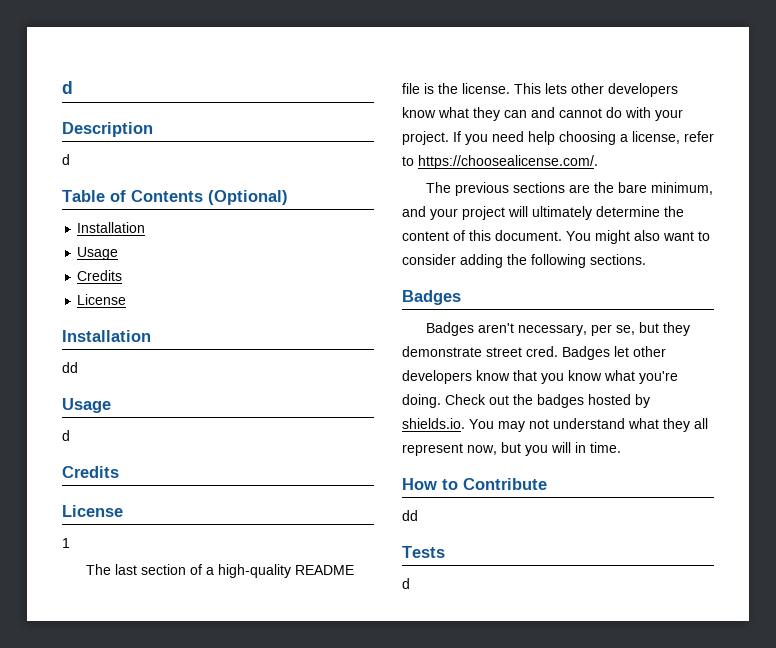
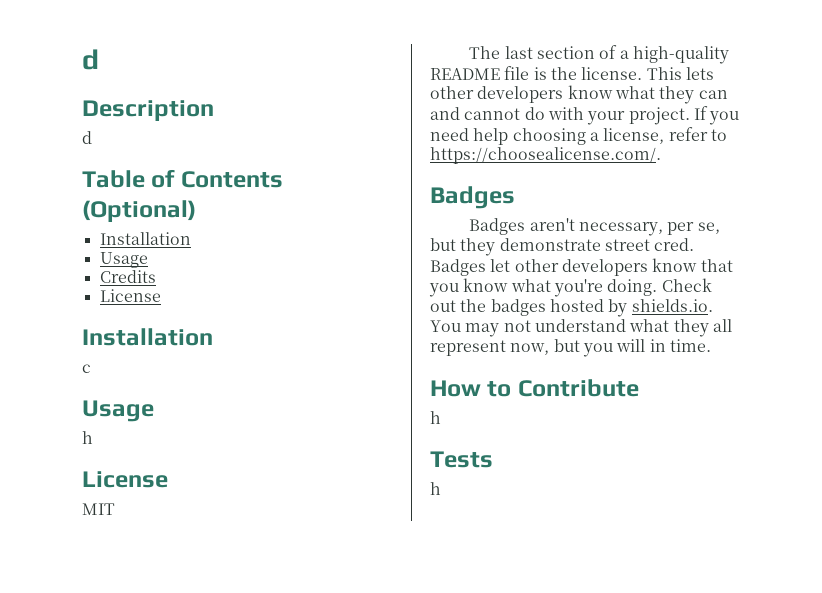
[62,362,78,373] [62,398,111,413] [62,430,70,441] [62,466,119,478] [62,505,123,517] [62,538,70,548] dd // Usage // d // Credits // License // 1 -> [82,364,91,373] [82,400,154,422] [82,431,93,444] [82,471,168,488] [82,503,115,515] c // Usage // h // License // MIT
[426,182,714,196] [402,206,684,220] [402,230,710,244] [402,254,646,268] // The previous sections are the bare minimum, and your project will ultimately determine the content of this document. You might also want to consider adding the following sections. -> (661, 155) none
[402,510,418,521] dd -> [430,411,441,424] h
[402,578,410,589] d -> [430,482,441,495] h

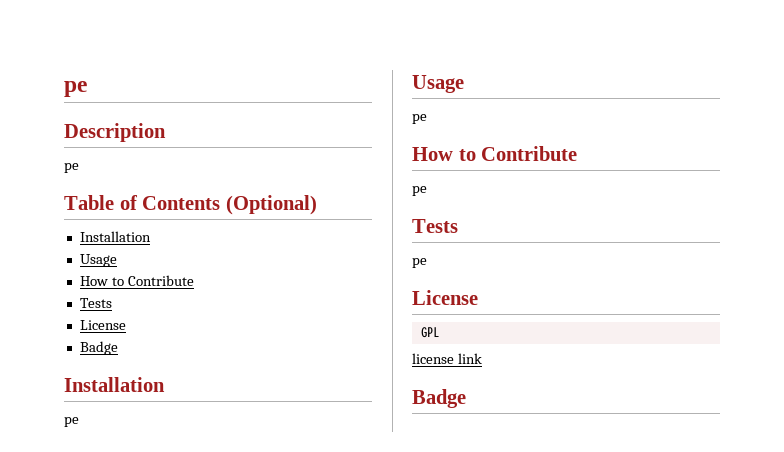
[82,49,99,70] d -> [64,81,87,97] pe
[82,131,92,144] d -> [64,163,79,173] pe
[99,270,156,283] [99,289,161,302] [82,328,213,346] [82,364,91,373] [82,400,154,422] [82,431,93,444] [82,471,168,488] [82,503,115,515] [469,45,729,64] [430,66,714,80] [430,85,728,104] [430,106,740,125] [430,127,727,145] [430,147,661,164] [430,186,515,209] [469,218,720,236] [430,238,695,256] [430,258,733,276] [429,278,712,297] [430,299,713,317] [430,319,732,337] [430,339,711,357] [430,379,639,397] [430,411,441,424] [430,451,493,468] [430,482,441,495] Credits // License // Installation // c // Usage // h // License // MIT // The last section of a high-quality README file is the license. This lets other developers know what they can and cannot do with your project. If you need help choosing a license, refer to https://choosealicense.com/. // Badges // Badges aren't necessary, per se, but they demonstrate street cred. Badges let other developers know that you know what you're doing. Check out the badges hosted by shields.io. You may not understand what they all represent now, but you will in time. // How to Contribute // h // Tests // h -> [79,275,194,286] [79,298,112,308] [79,320,126,330] [79,341,118,355] [64,377,165,392] [64,417,79,427] [412,75,464,93] [412,114,427,124] [412,146,578,161] [412,186,427,196] [412,219,458,233] [412,258,427,268] [412,290,478,305] [420,327,439,338] [412,353,482,364] [412,389,466,408] How to Contribute // Tests // License // Badge // Installation // pe // Usage // pe // How to Contribute // pe // Tests // pe // License // GPL // license link // Badge

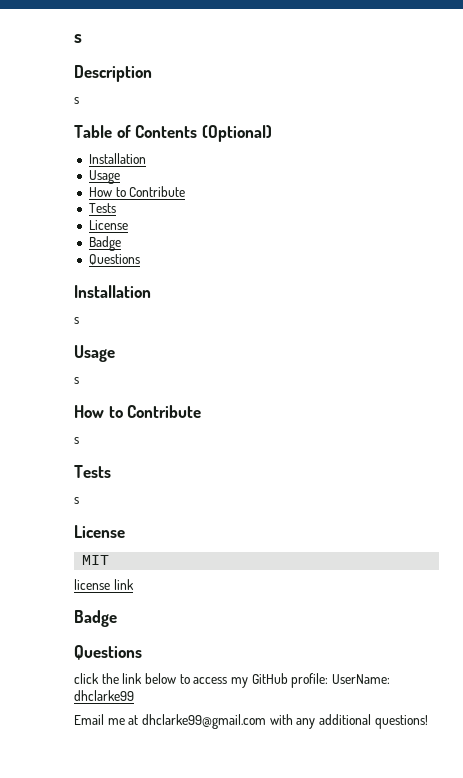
[64,81,87,97] pe -> [74,34,82,43] s
[64,163,79,173] pe -> [74,97,79,104] s
[64,377,165,392] [64,417,79,427] [412,75,464,93] [412,114,427,124] [412,146,578,161] [412,186,427,196] [412,219,458,233] [412,258,427,268] [412,290,478,305] [420,327,439,338] // Installation // pe // Usage // pe // How to Contribute // pe // Tests // pe // License // GPL -> [88,254,140,265] [74,285,151,298] [74,317,79,324] [74,345,115,362] [74,377,79,384] [74,405,202,418] [74,437,79,444] [74,465,111,478] [74,497,79,504] [74,525,125,538] [82,555,110,565] // Questions // Installation // s // Usage // s // How to Contribute // s // Tests // s // License // MIT
(466, 398) none -> [74,645,142,660] [74,673,390,688] [74,690,134,701] [74,714,428,729] // Questions // click the link below to access my GitHub profile: UserName: dhclarke99 // Email me at dhclarke99@gmail.com with any additional questions!

